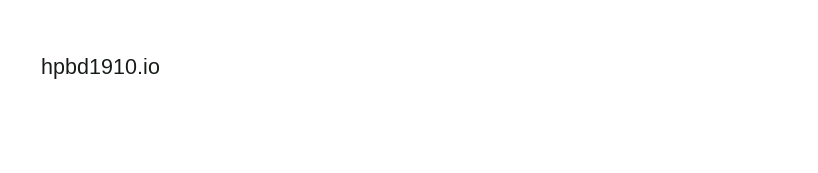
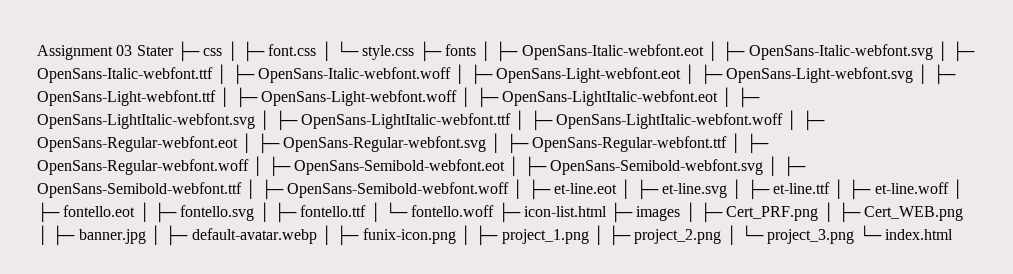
[41,58,160,79] hpbd1910.io -> [37,41,976,62] [37,64,956,85] [37,87,760,108] [37,110,825,131] [37,133,769,154] [37,156,806,177] [37,179,964,200] [37,202,964,223] [37,225,954,246] Assignment 03 Stater ├─ css │ ├─ font.css │ └─ style.css ├─ fonts │ ├─ OpenSans-Italic-webfont.eot │ ├─ OpenSans-Italic-webfont.svg │ ├─ OpenSans-Italic-webfont.ttf │ ├─ OpenSans-Italic-webfont.woff │ ├─ OpenSans-Light-webfont.eot │ ├─ OpenSans-Light-webfont.svg │ ├─ OpenSans-Light-webfont.ttf │ ├─ OpenSans-Light-webfont.woff │ ├─ OpenSans-LightItalic-webfont.eot │ ├─ OpenSans-LightItalic-webfont.svg │ ├─ OpenSans-LightItalic-webfont.ttf │ ├─ OpenSans-LightItalic-webfont.woff │ ├─ OpenSans-Regular-webfont.eot │ ├─ OpenSans-Regular-webfont.svg │ ├─ OpenSans-Regular-webfont.ttf │ ├─ OpenSans-Regular-webfont.woff │ ├─ OpenSans-Semibold-webfont.eot │ ├─ OpenSans-Semibold-webfont.svg │ ├─ OpenSans-Semibold-webfont.ttf │ ├─ OpenSans-Semibold-webfont.woff │ ├─ et-line.eot │ ├─ et-line.svg │ ├─ et-line.ttf │ ├─ et-line.woff │ ├─ fontello.eot │ ├─ fontello.svg │ ├─ fontello.ttf │ └─ fontello.woff ├─ icon-list.html ├─ images │ ├─ Cert_PRF.png │ ├─ Cert_WEB.png │ ├─ banner.jpg │ ├─ default-avatar.webp │ ├─ funix-icon.png │ ├─ project_1.png │ ├─ project_2.png │ └─ project_3.png └─ index.html

